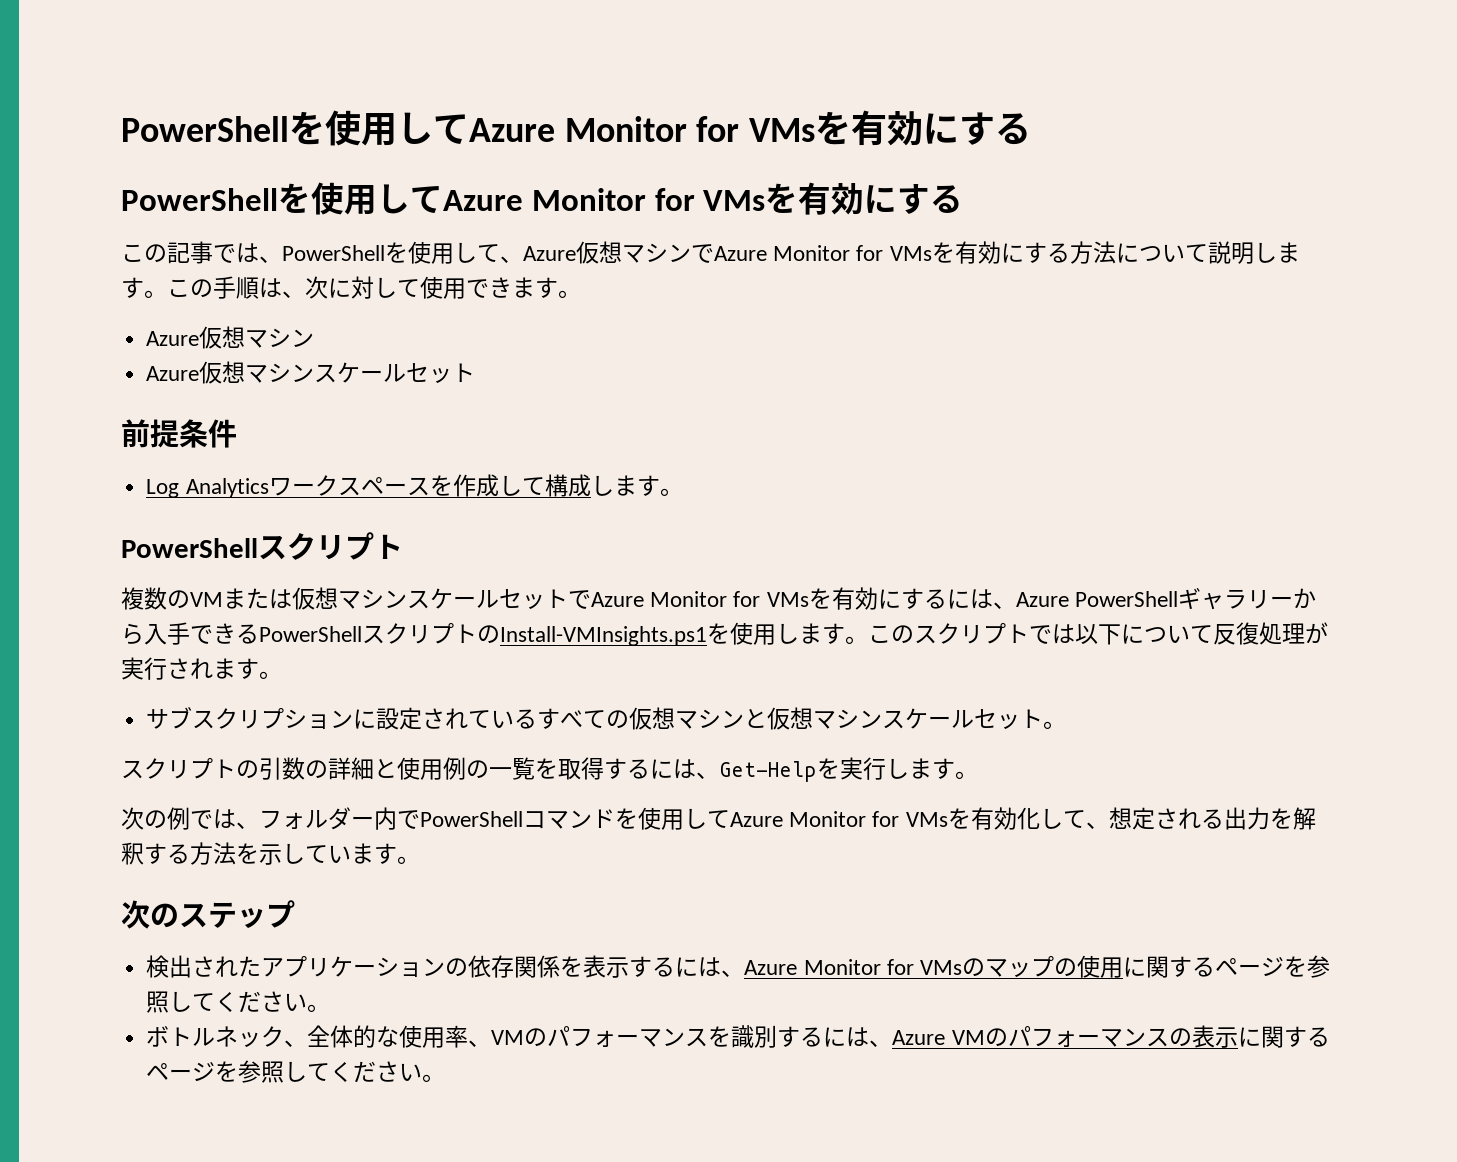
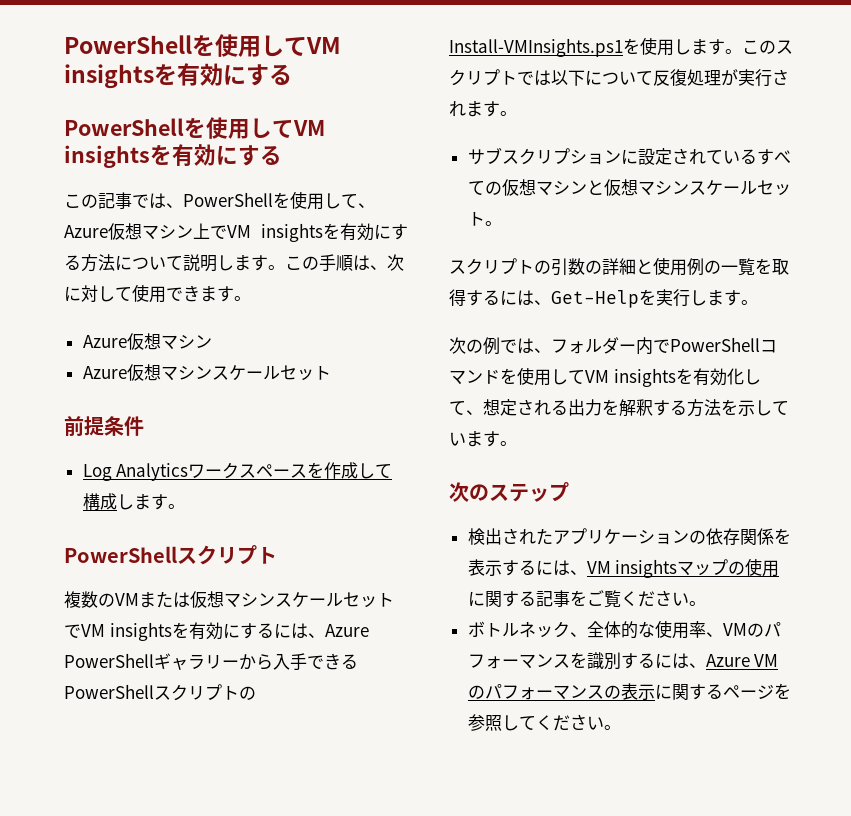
[121,110,816,146] PowerShellを使用してAzure Monitor for VMs -> [64,34,341,57] [64,64,154,89] PowerShellを使用してVM insights
[443,188,766,211] Azure Monitor for VMs -> [293,120,325,136] [64,145,150,168] VM insights
[691,244,932,263] でAzure Monitor for VMs -> [193,223,323,242] 上でVM insights
[591,591,809,607] Azure Monitor for VMs -> [81,622,172,641] VM insights
[730,811,948,827] Azure Monitor for VMs -> [585,368,676,387] VM insights
[744,958,985,977] Azure Monitor for VMsの -> [586,559,678,578] VM insights
[1214,955,1330,978] [146,991,216,1013] ページを参照して -> [535,590,621,608] 記事をご覧

